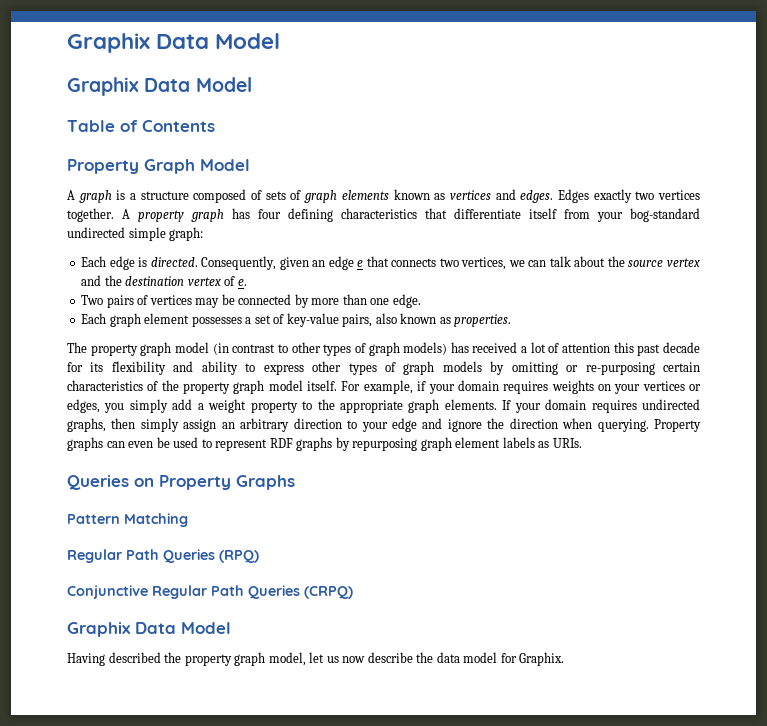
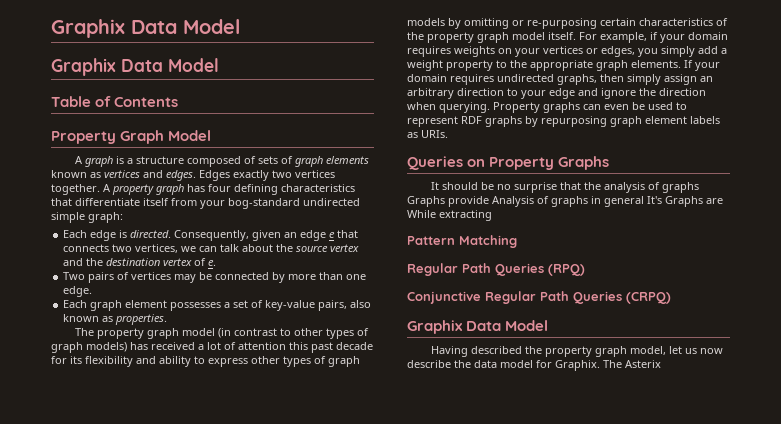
(295, 482) none -> [430,182,699,193] [407,196,723,207] [407,210,492,221] // It should be no surprise that the analysis of graphs Graphs provide Analysis of graphs in general It's Graphs are While extracting
(565, 659) none -> [603,360,661,368] The Asterix

